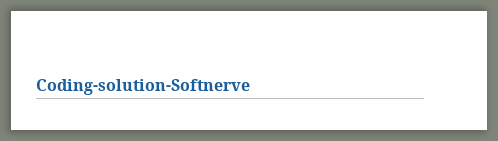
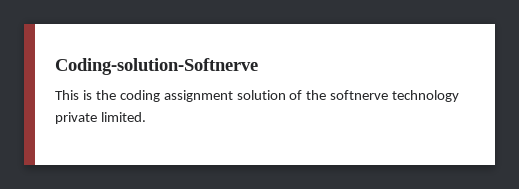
(250, 87) none -> [55,90,460,102] [55,112,146,124] // This is the coding assignment solution of the softnerve technology private limited.

